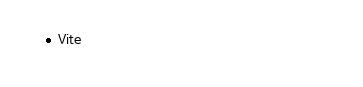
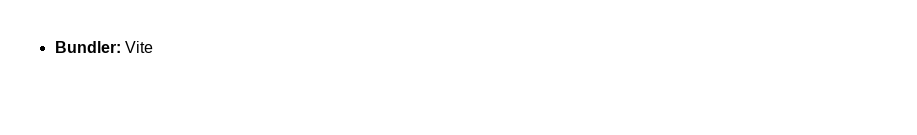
(57, 39) none -> [54,41,121,53] Bundler:

